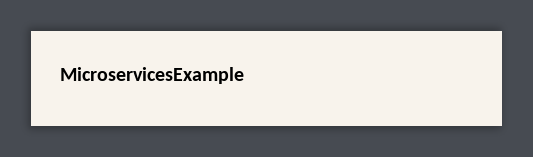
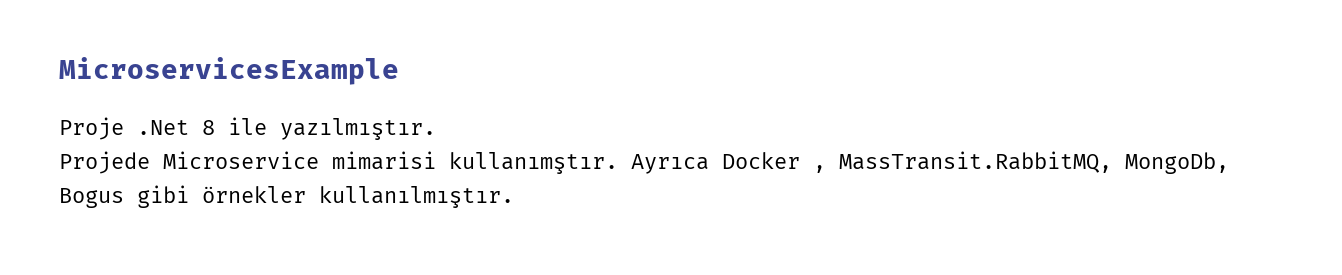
(244, 75) none -> [59,117,436,140] [59,151,1229,174] [59,185,514,208] // Proje .Net 8 ile yazılmıştır. // Projede Microservice mimarisi kullanımştır. Ayrıca Docker , MassTransit.RabbitMQ, MongoDb, Bogus gibi örnekler kullanılmıştır.

